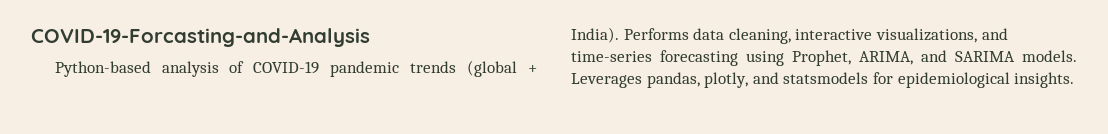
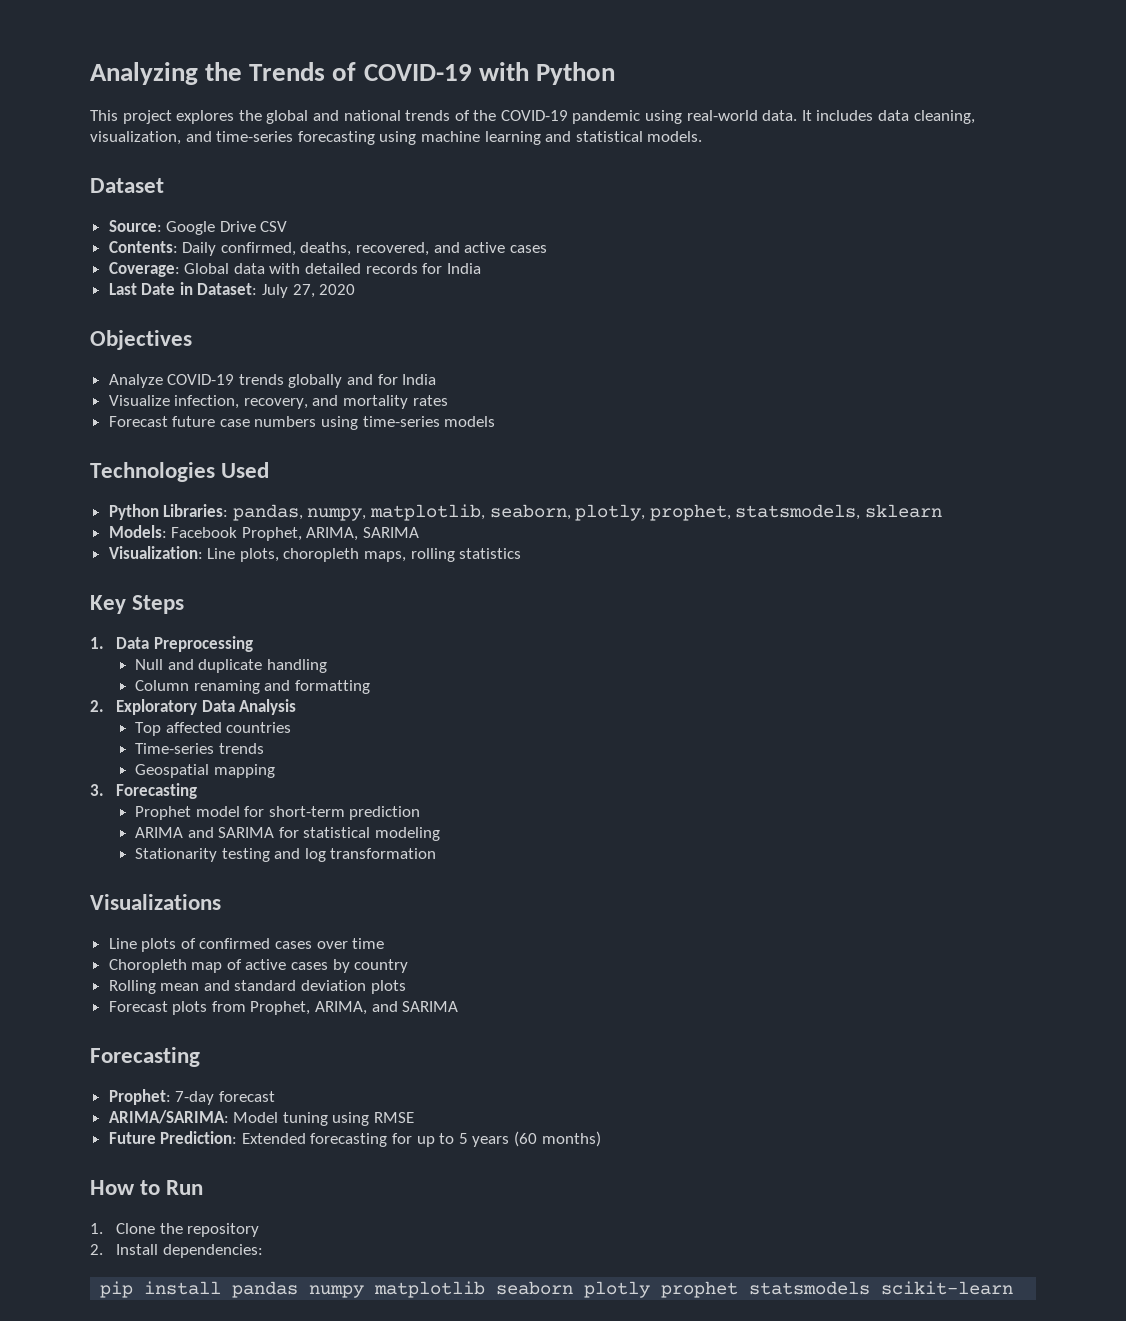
[31,28,370,47] [54,60,537,77] [571,27,1008,44] [571,50,1077,66] [571,72,1075,88] COVID-19-Forcasting-and-Analysis // Python-based analysis of COVID-19 pandemic trends (global + India). Performs data cleaning, interactive visualizations, and time-series forecasting using Prophet, ARIMA, and SARIMA models. Leverages pandas, plotly, and statsmodels for epidemiological insights. -> [90,62,615,85] [90,110,975,124] [90,131,703,145] [90,178,164,193] [108,220,288,235] [108,241,547,256] [108,262,481,277] [108,282,356,298] [90,330,192,350] [108,374,437,388] [108,395,448,409] [108,416,496,430] [90,462,270,482] [108,504,943,521] [108,525,420,541] [108,546,522,562] [90,595,185,614] [90,636,253,652] [134,659,327,673] [134,680,370,694] [90,699,297,715] [134,722,292,736] [134,743,264,754] [134,764,275,778] [90,783,198,799] [134,806,421,820] [134,827,440,841] [134,848,437,862] [90,894,221,910] [108,938,385,952] [108,959,409,973] [108,980,406,994] [108,1001,459,1015] [90,1047,200,1067] [108,1089,275,1105] [108,1110,415,1126] [108,1131,601,1147] [90,1180,204,1195] [90,1223,260,1237] [90,1244,263,1258] [100,1281,1014,1298] Analyzing the Trends of COVID-19 with Python // This project explores the global and national trends of the COVID-19 pandemic using real-world data. It includes data cleaning, visualization, and time-series forecasting using machine learning and statistical models. // Dataset // Source: Google Drive CSV // Contents: Daily confirmed, deaths, recovered, and active cases // Coverage: Global data with detailed records for India // Last Date in Dataset: July 27, 2020 // Objectives // Analyze COVID-19 trends globally and for India // Visualize infection, recovery, and mortality rates // Forecast future case numbers using time-series models // Technologies Used // Python Libraries: pandas, numpy, matplotlib, seaborn, plotly, prophet, statsmodels, sklearn // Models: Facebook Prophet, ARIMA, SARIMA // Visualization: Line plots, choropleth maps, rolling statistics // Key Steps // 1. Data Preprocessing // Null and duplicate handling // Column renaming and formatting // 2. Exploratory Data Analysis // Top affected countries // Time-series trends // Geospatial mapping // 3. Forecasting // Prophet model for short-term prediction // ARIMA and SARIMA for statistical modeling // Stationarity testing and log transformation // Visualizations // Line plots of confirmed cases over time // Choropleth map of active cases by country // Rolling mean and standard deviation plots // Forecast plots from Prophet, ARIMA, and SARIMA // Forecasting // Prophet: 7-day forecast // ARIMA/SARIMA: Model tuning using RMSE // Future Prediction: Extended forecasting for up to 5 years (60 months) // How to Run // 1. Clone the repository // 2. Install dependencies: // pip install pandas numpy matplotlib seaborn plotly prophet statsmodels scikit-learn

